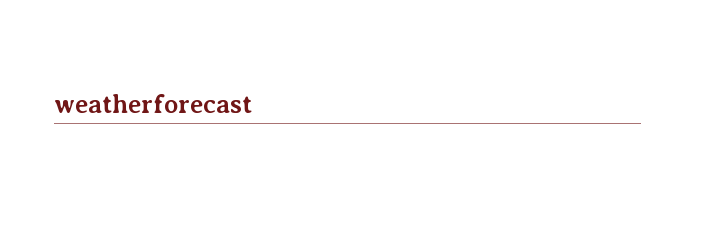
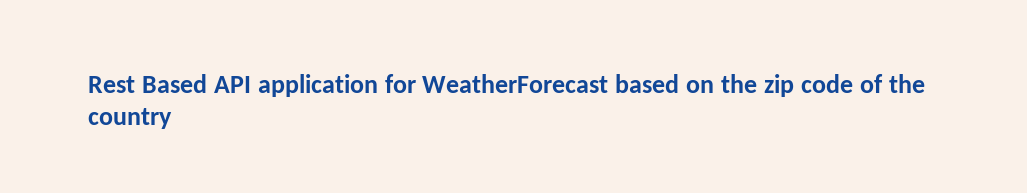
[54,94,252,113] weatherforecast -> [88,74,925,97] [88,108,172,129] Rest Based API application for WeatherForecast based on the zip code of the country

